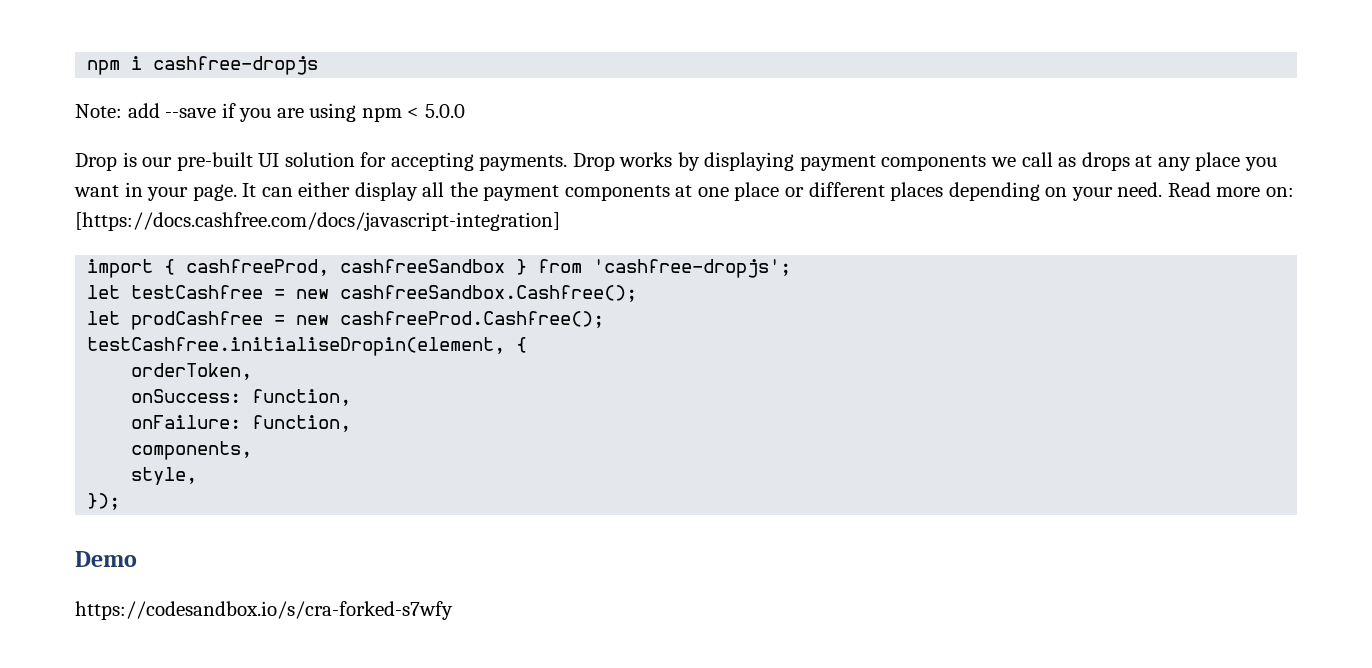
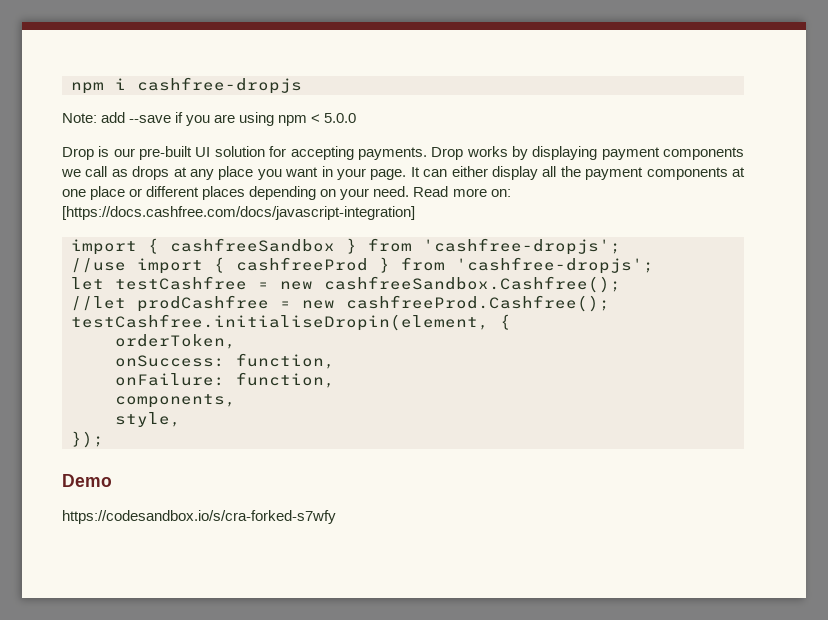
[186,259,330,276] cashfreeProd, -> (159, 246) none
(792, 268) none -> [71,257,654,274] // //use import { cashfreeProd } from 'cashfree-dropjs';
[87,311,121,325] let -> [71,296,126,311] //let

